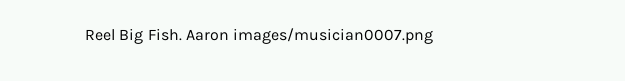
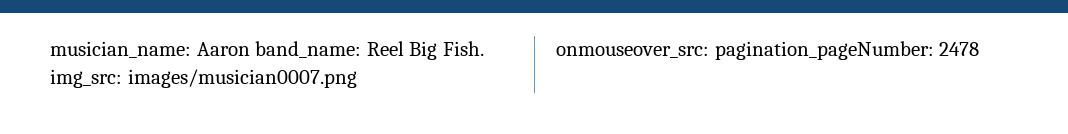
[85,28,434,44] Reel Big Fish. Aaron images/musician0007.png -> [50,41,484,60] [50,69,357,88] [556,41,980,60] musician_name: Aaron band_name: Reel Big Fish. img_src: images/musician0007.png onmouseover_src: pagination_pageNumber: 2478

